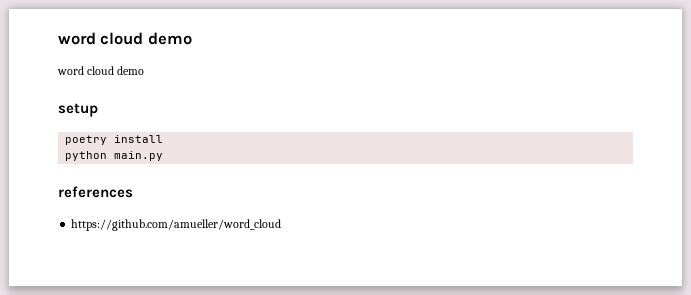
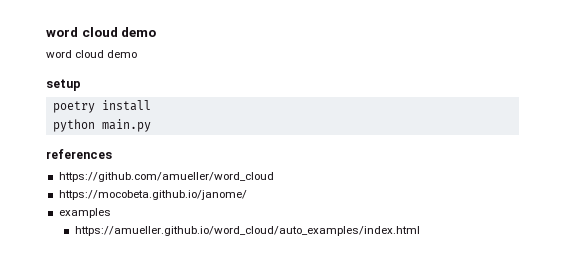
(282, 225) none -> [58,190,247,200] [58,208,111,218] [74,226,420,236] // https://mocobeta.github.io/janome/ // examples // https://amueller.github.io/word_cloud/auto_examples/index.html

